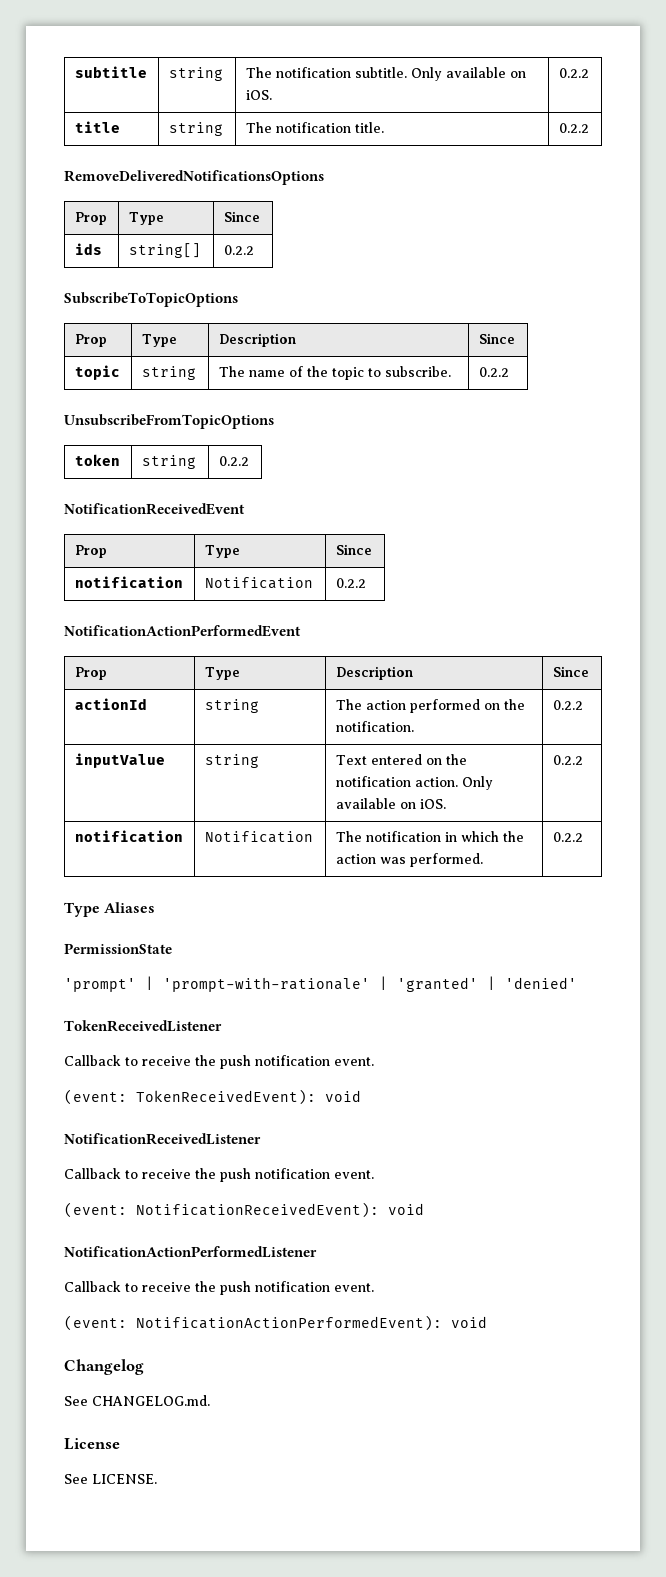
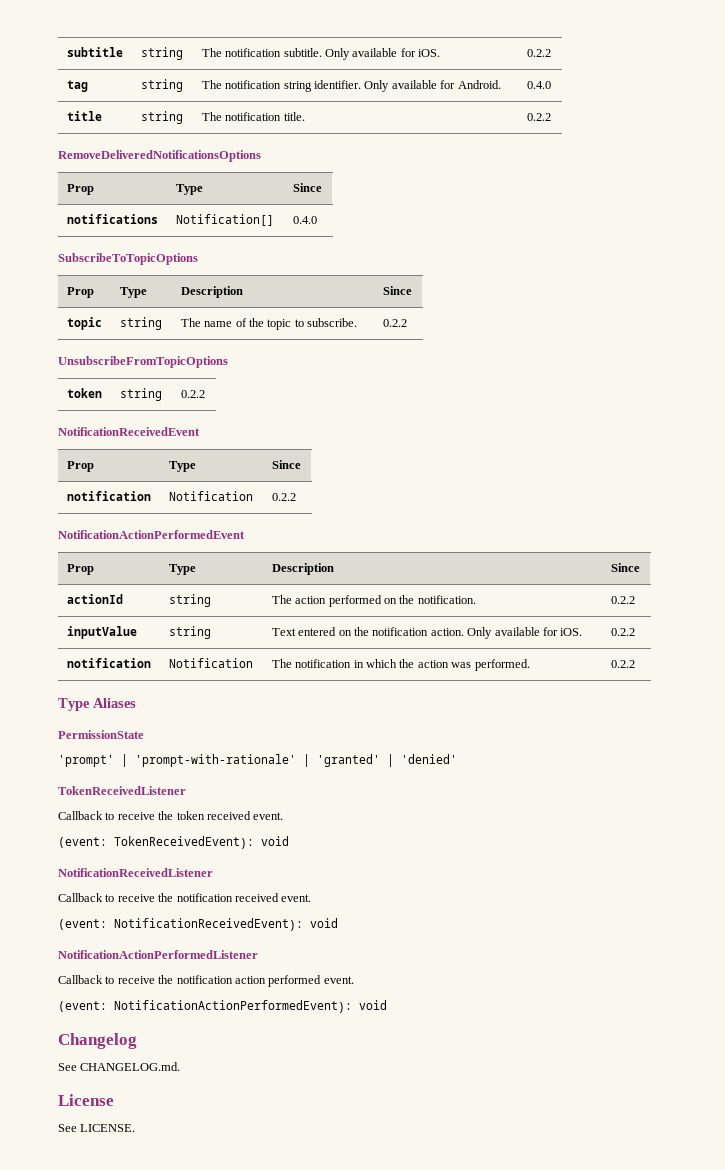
[509,71,526,78] [245,90,272,100] [558,68,589,78] on iOS. | 0.2.2 -> [400,48,441,57] [526,49,551,57] [66,80,88,92] [140,79,183,92] [201,80,501,92] [526,81,551,89] for iOS. | 0.2.2 // tag | string | The notification string identifier. Only available for Android. | 0.4.0
[74,243,102,255] [128,243,201,258] [223,245,254,255] ids | string[] | 0.2.2 -> [66,214,158,224] [175,214,274,226] [292,216,317,224] notifications | Notification[] | 0.4.0
[399,802,416,809] on -> [542,627,558,636] for
[220,1055,330,1069] push notification -> [176,811,251,820] token received
[220,1168,330,1182] push notification -> [176,893,279,902] notification received
[220,1281,330,1295] push notification -> [176,975,322,987] notification action performed

